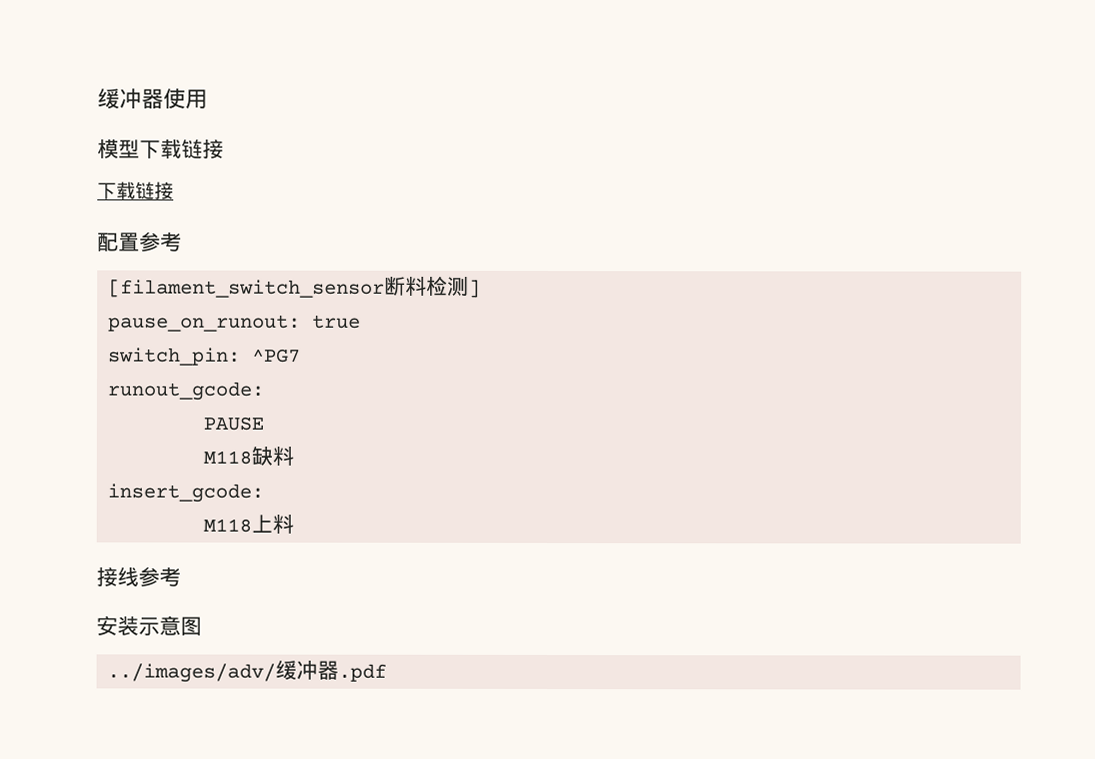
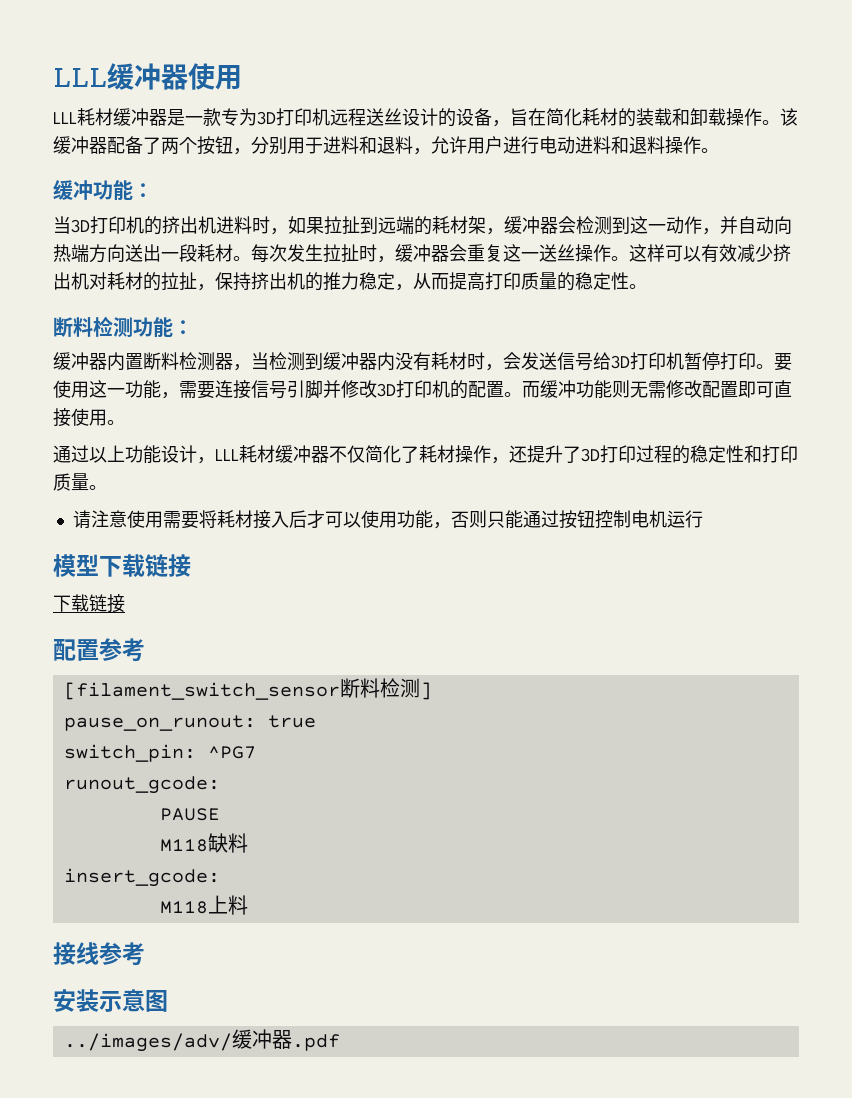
(97, 99) none -> [53,68,107,87] LLL
(208, 99) none -> [53,108,798,127] [53,136,719,155] [53,180,153,200] [53,216,792,235] [53,244,791,263] [53,272,647,291] [53,316,193,337] [53,352,792,371] [53,380,792,399] [53,408,125,427] [53,445,798,464] [53,473,107,491] [72,510,703,529] // LLL耗材缓冲器是一款专为3D打印机远程送丝设计的设备，旨在简化耗材的装载和卸载操作。该缓冲器配备了两个按钮，分别用于进料和退料，允许用户进行电动进料和退料操作。 // 缓冲功能： // 当3D打印机的挤出机进料时，如果拉扯到远端的耗材架，缓冲器会检测到这一动作，并自动向热端方向送出一段耗材。每次发生拉扯时，缓冲器会重复这一送丝操作。这样可以有效减少挤出机对耗材的拉扯，保持挤出机的推力稳定，从而提高打印质量的稳定性。 // 断料检测功能： // 缓冲器内置断料检测器，当检测到缓冲器内没有耗材时，会发送信号给3D打印机暂停打印。要使用这一功能，需要连接信号引脚并修改3D打印机的配置。而缓冲功能则无需修改配置即可直接使用。 // 通过以上功能设计，LLL耗材缓冲器不仅简化了耗材操作，还提升了3D打印过程的稳定性和打印质量。 // 请注意使用需要将耗材接入后才可以使用功能，否则只能通过按钮控制电机运行

